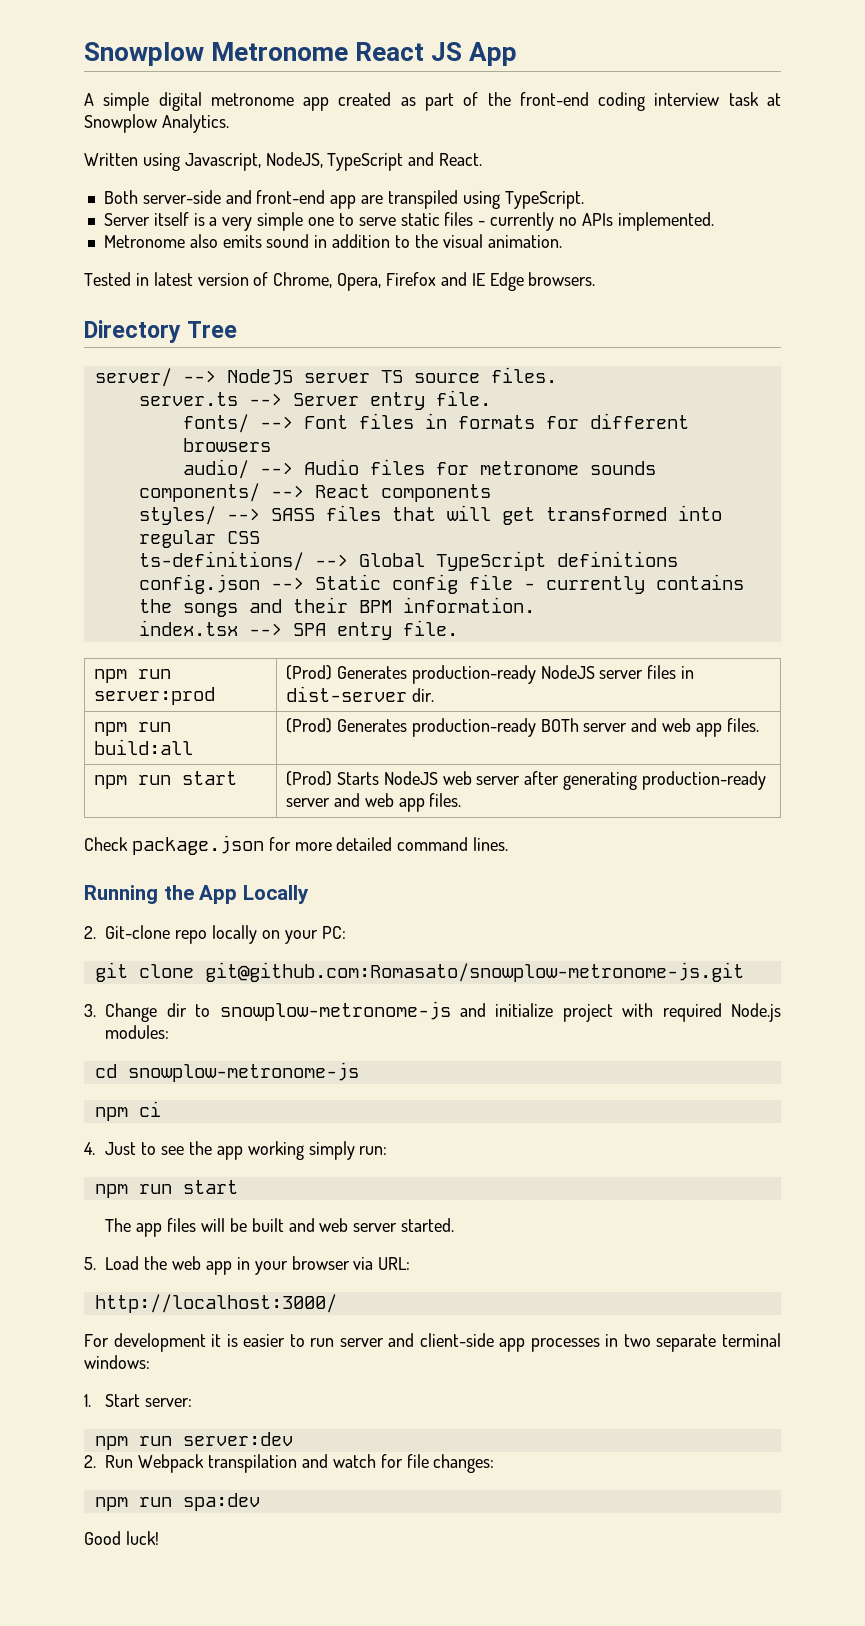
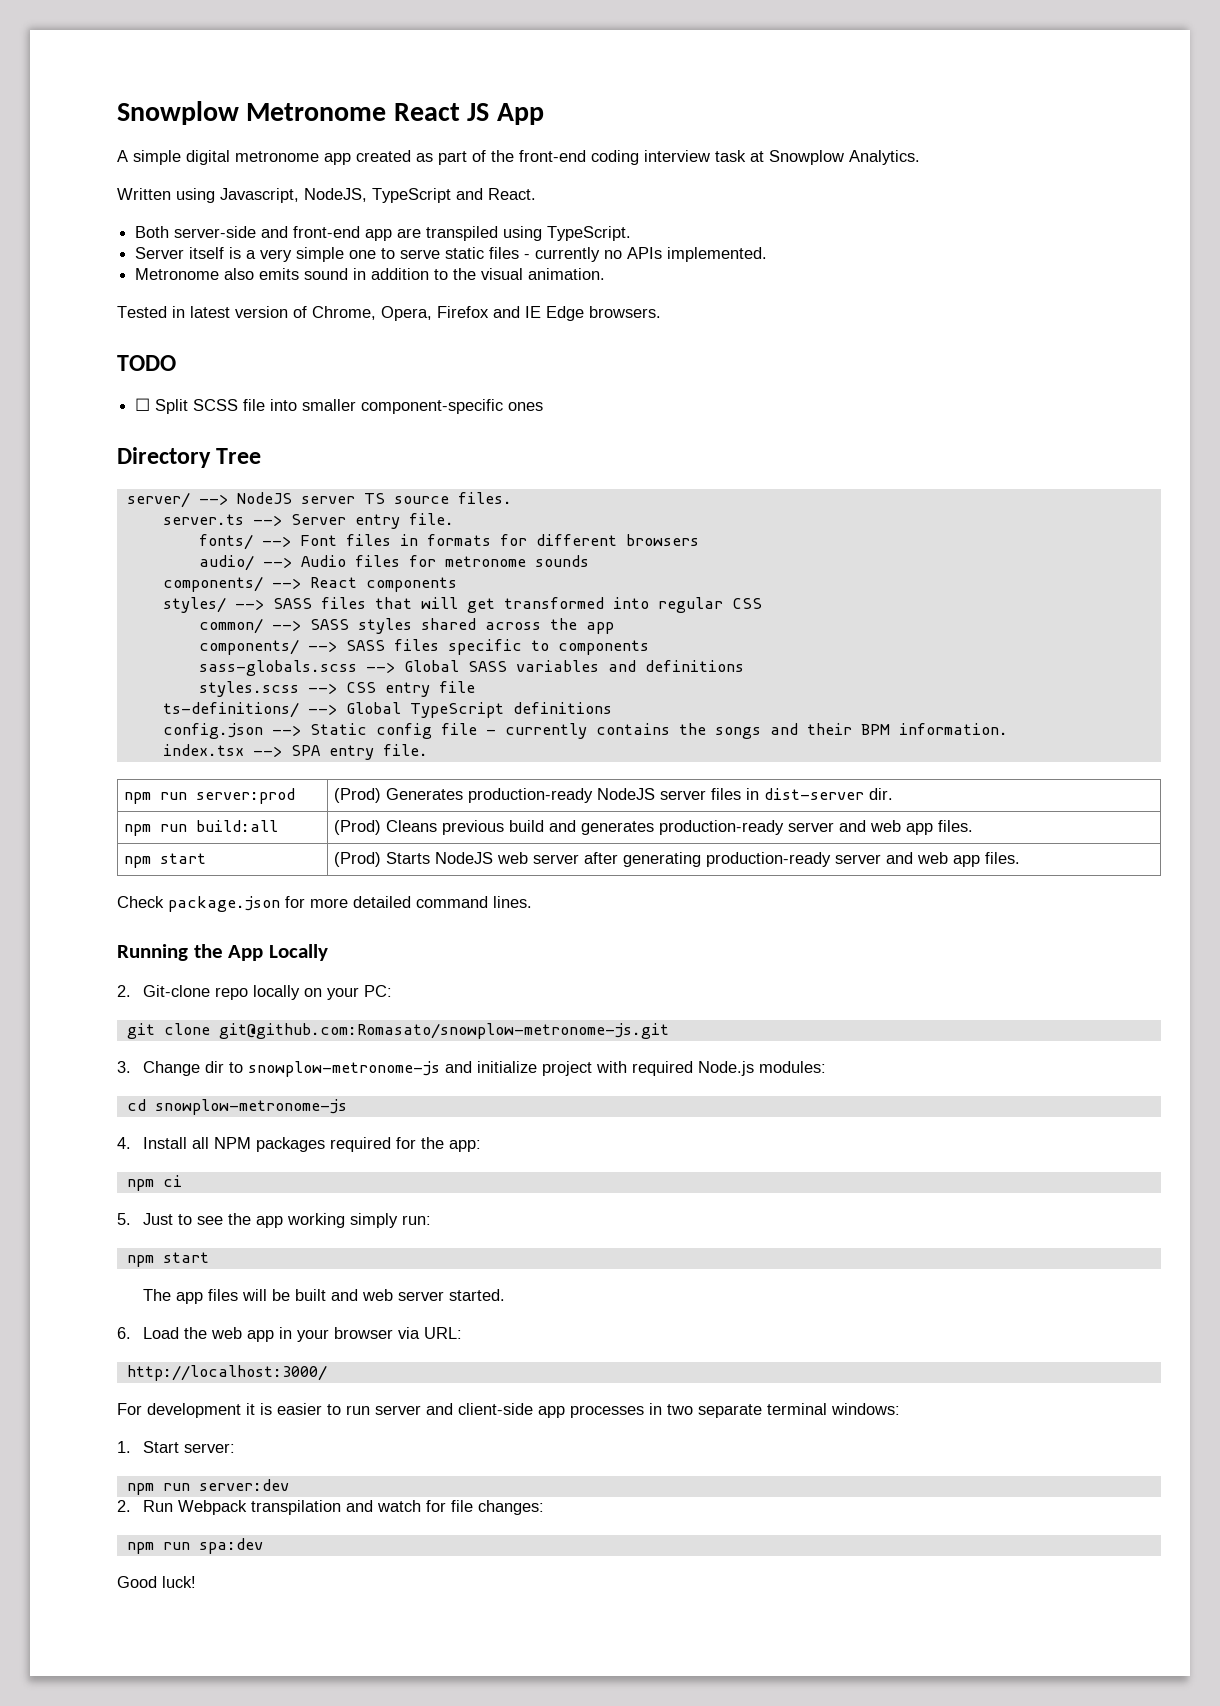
(596, 279) none -> [117,355,176,371] [135,398,544,414] // TODO // ☐ Split SCSS file into smaller component-specific ones
(260, 537) none -> [198,618,614,634] [198,639,649,655] [198,660,744,676] [198,681,475,697] // common/ --> SASS styles shared across the app // components/ --> SASS files specific to components // sass-globals.scss --> Global SASS variables and definitions // styles.scss --> CSS entry file
[336,718,579,737] Generates production-ready BOTh -> [386,820,785,835] Cleans previous build and generates production-ready
[137,775,171,785] run -> (152, 862) none
(359, 1072) none -> [117,1137,481,1152] // 4. Install all NPM packages required for the app:
[84,1142,95,1155] 4. -> [117,1213,131,1225] 5.
[138,1184,172,1194] run -> (154, 1261) none
[84,1257,96,1270] 5. -> [117,1327,131,1339] 6.

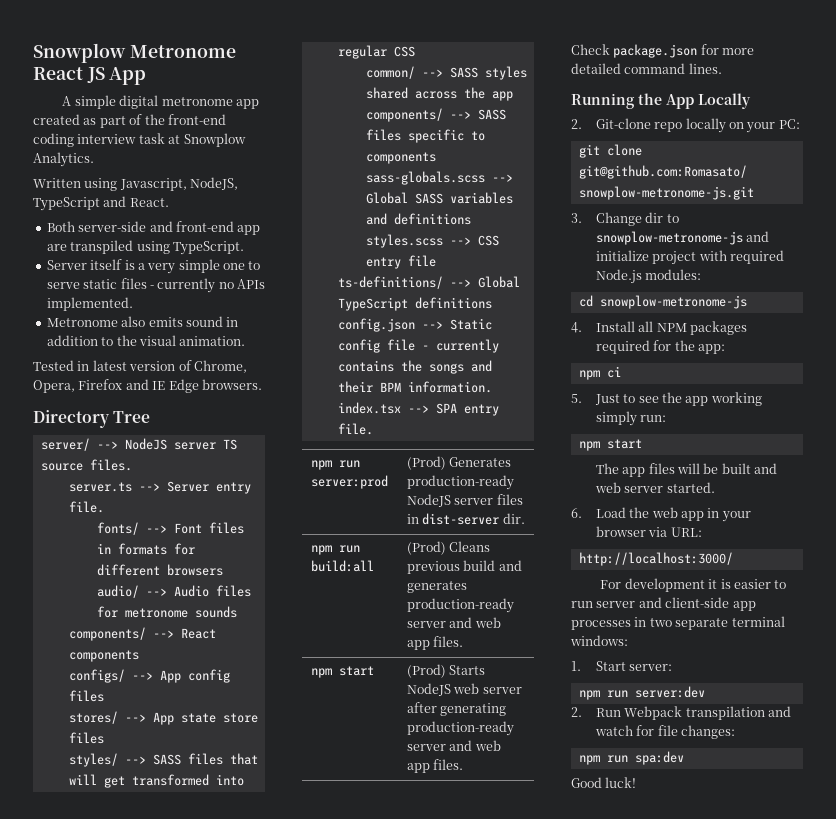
[117,355,176,371] [135,398,544,414] // TODO // ☐ Split SCSS file into smaller component-specific ones -> (262, 384) none
(457, 584) none -> [68,669,230,683] [68,690,104,702] [68,711,258,725] [68,732,104,744] // configs/ --> App config files // stores/ --> App state store files

